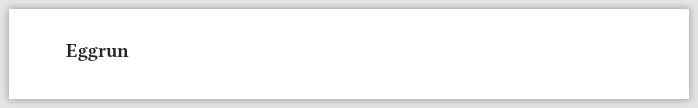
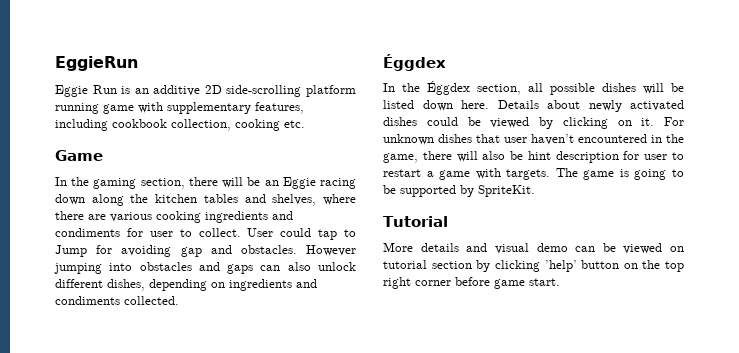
[66,43,129,61] Eggrun -> [55,56,138,71] [55,85,356,97] [55,102,304,114] [55,119,305,131] [55,150,103,161] [55,177,357,189] [55,194,357,206] [55,211,293,223] [55,228,356,240] [55,245,356,257] [54,262,356,274] [55,279,317,291] [55,296,179,305] [383,54,446,71] [383,81,684,95] [383,100,684,112] [383,117,684,129] [383,134,684,145] [383,151,684,163] [383,168,684,180] [383,185,535,197] [383,216,448,227] [383,242,684,254] [383,260,684,272] [383,277,560,289] EggieRun // Eggie Run is an additive 2D side-scrolling platform running game with supplementary features, including cookbook collection, cooking etc. // Game // In the gaming section, there will be an Eggie racing down along the kitchen tables and shelves, where there are various cooking ingredients and condiments for user to collect. User could tap to Jump for avoiding gap and obstacles. However jumping into obstacles and gaps can also unlock different dishes, depending on ingredients and condiments collected. // Éggdex // In the Éggdex section, all possible dishes will be listed down here. Details about newly activated dishes could be viewed by clicking on it. For unknown dishes that user haven’t encountered in the game, there will also be hint description for user to restart a game with targets. The game is going to be supported by SpriteKit. // Tutorial // More details and visual demo can be viewed on tutorial section by clicking ’help’ button on the top right corner before game start.

